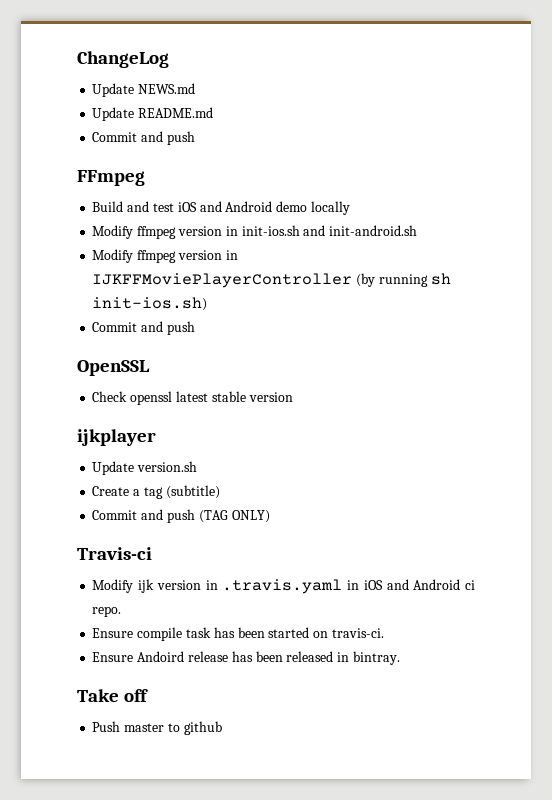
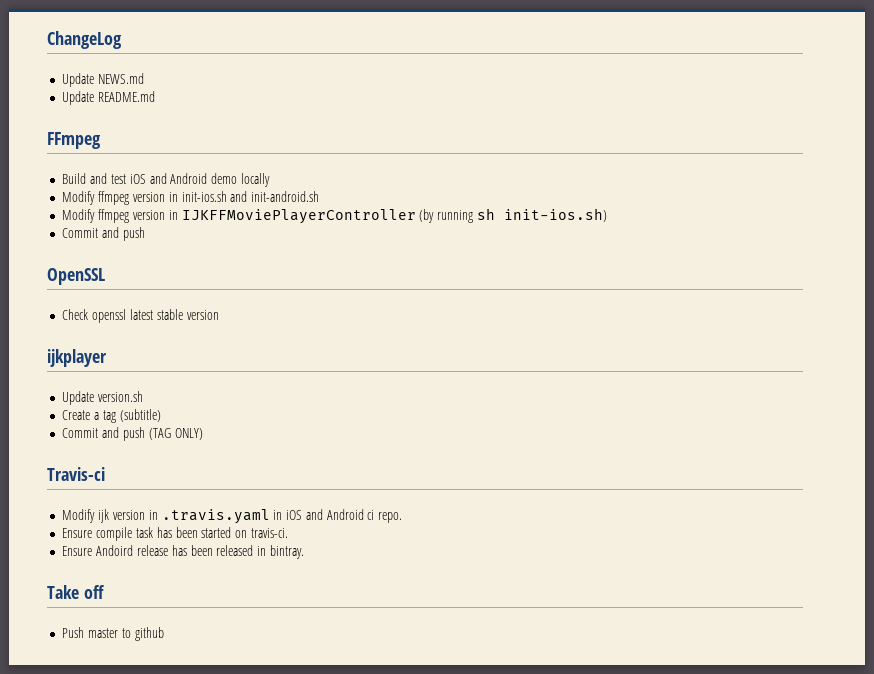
[92,131,195,145] // Commit and push -> (156, 96) none

